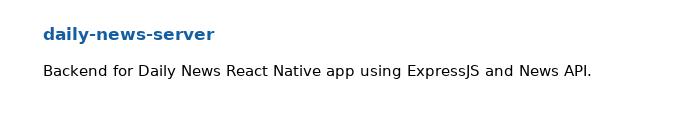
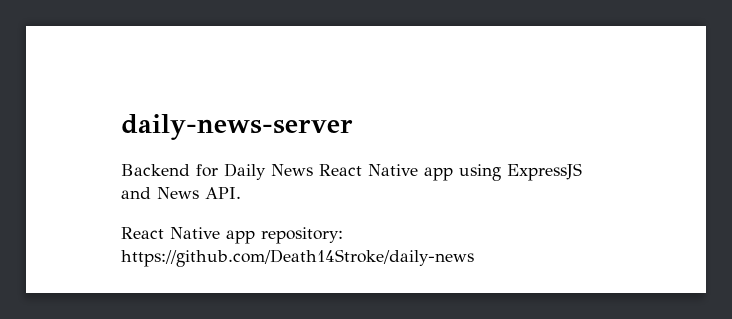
(592, 70) none -> [121,227,343,244] [121,249,474,267] // React Native app repository: https://github.com/Death14Stroke/daily-news

